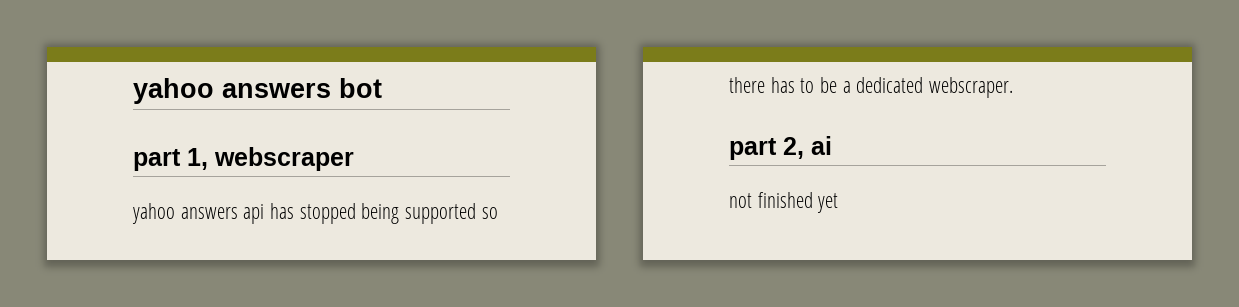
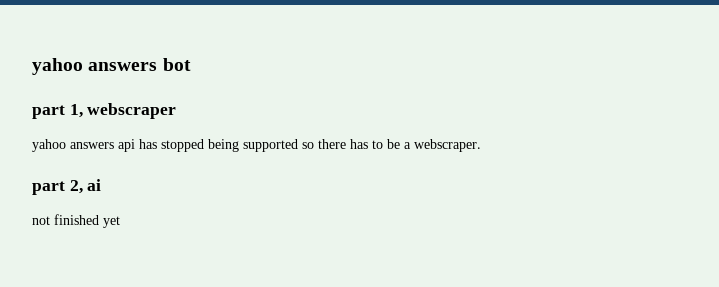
[856,77,924,93] dedicated -> (411, 145) none

